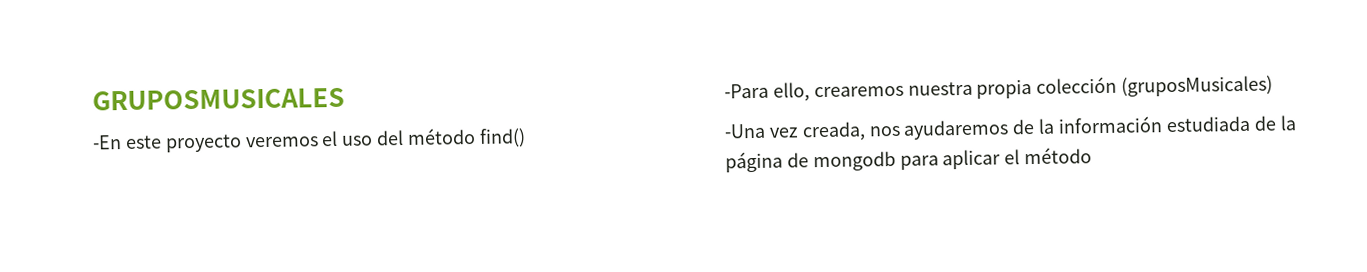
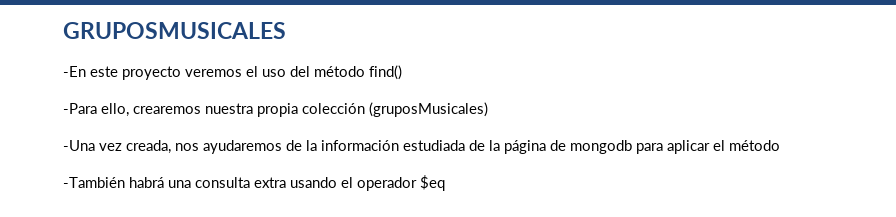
(1093, 156) none -> [63,175,445,191] // -También habrá una consulta extra usando el operador $eq

